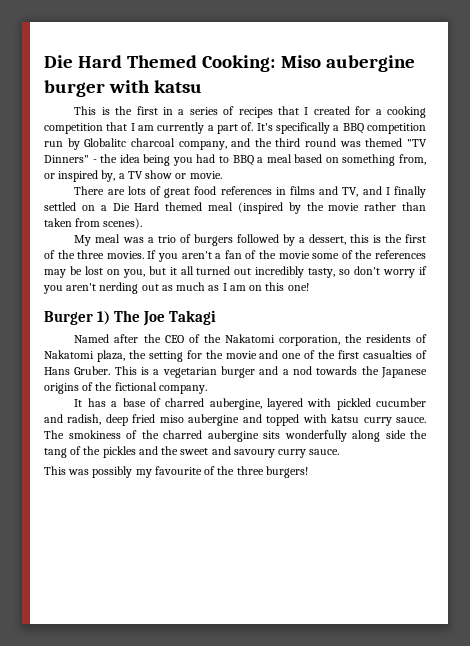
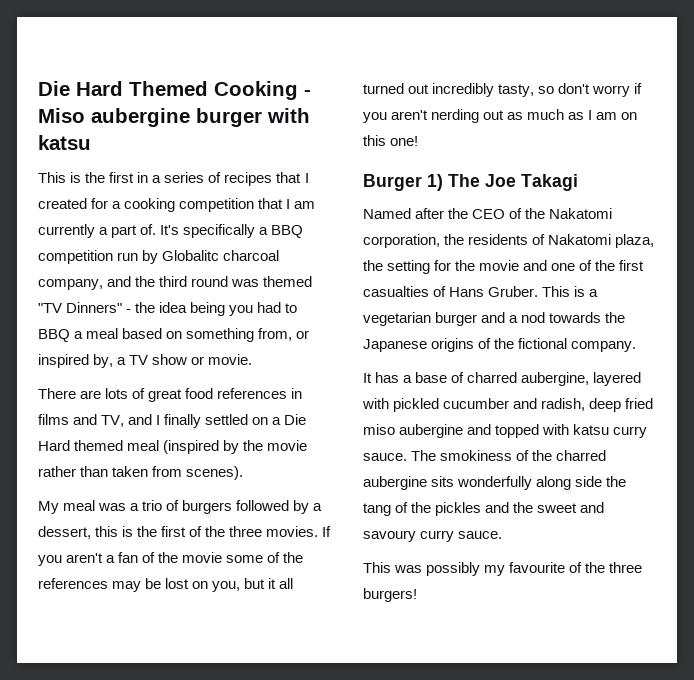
[202,55,276,72] Cooking: -> [214,81,311,100] Cooking -

